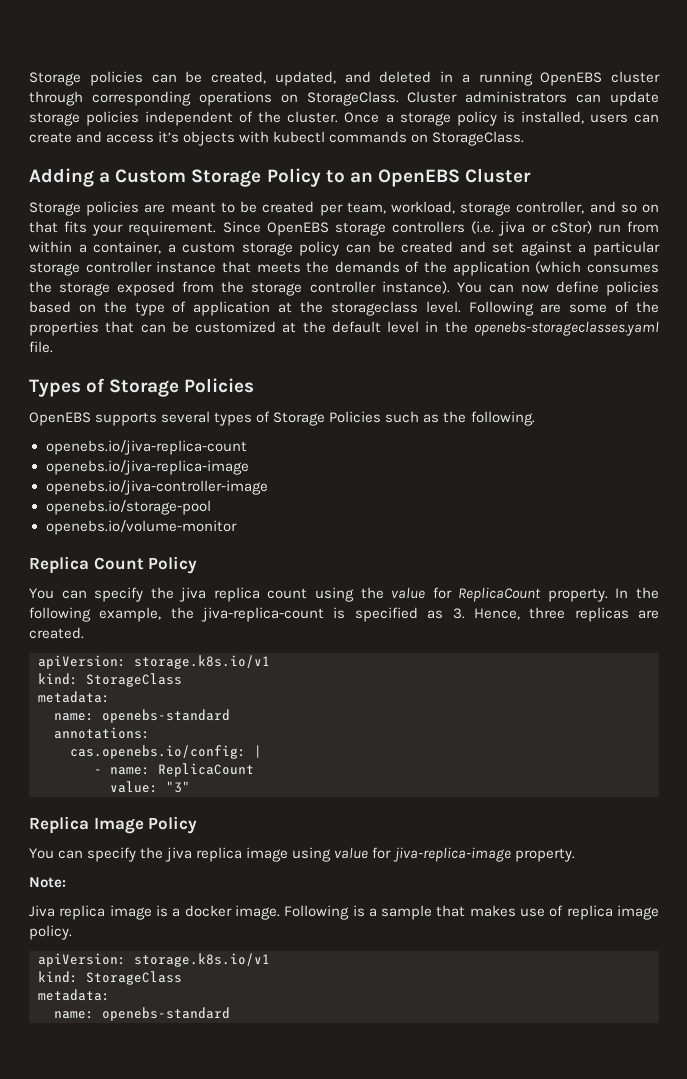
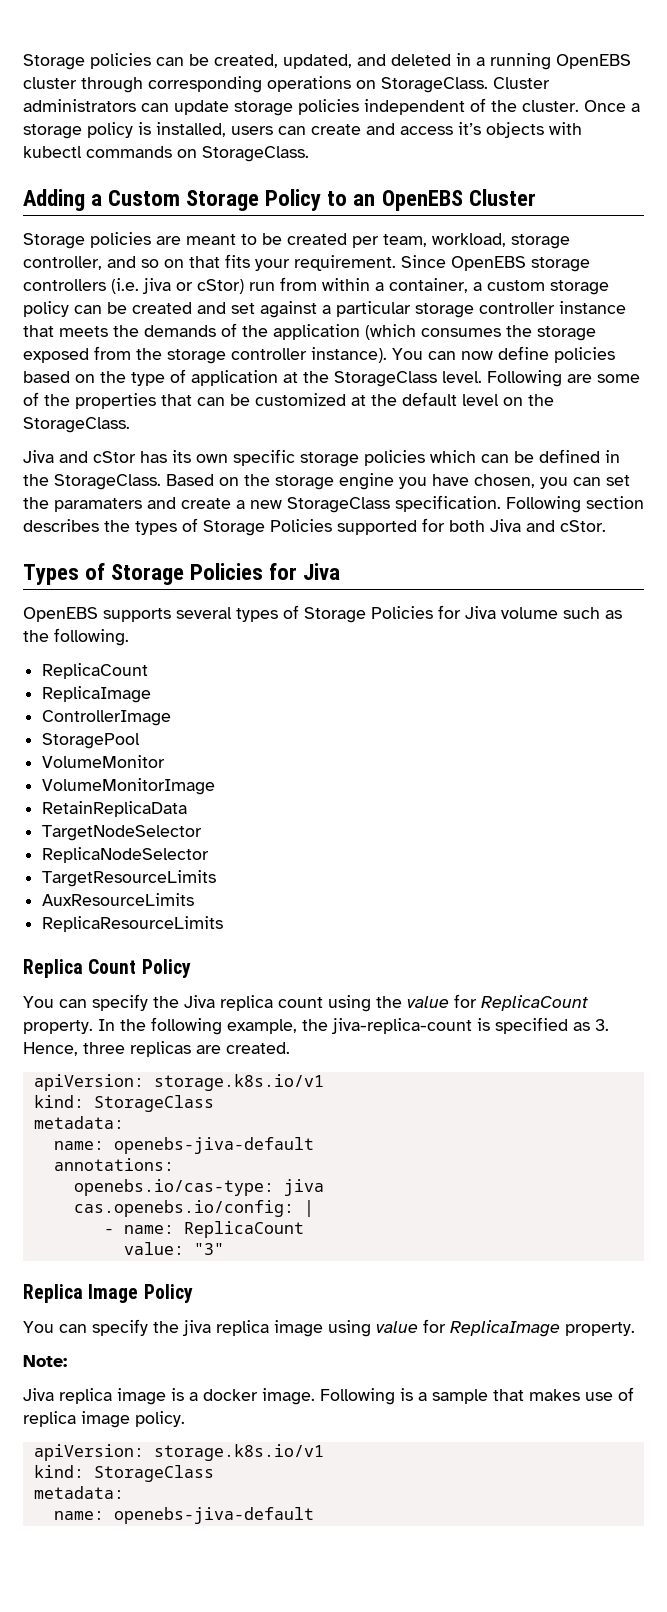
[330,301,418,316] storageclass -> [334,371,437,387] StorageClass
[425,321,659,336] [29,341,53,353] in the openebs-storageclasses.yaml file. -> [503,394,554,406] [23,417,130,433] [23,449,620,467] [23,473,630,490] [23,495,644,513] [23,518,606,536] on the StorageClass. // Jiva and cStor has its own specific storage policies which can be defined in the StorageClass. Based on the storage engine you have chosen, you can set the paramaters and create a new StorageClass specification. Following section describes the types of Storage Policies supported for both Jiva and cStor.
(255, 385) none -> [269,563,341,580] for Jiva
(382, 417) none -> [438,605,558,619] for Jiva volume
[45,440,247,455] [45,460,249,475] [45,480,268,495] [45,500,211,515] [45,520,237,535] openebs.io/jiva-replica-count // openebs.io/jiva-replica-image // openebs.io/jiva-controller-image // openebs.io/storage-pool // openebs.io/volume-monitor -> [42,663,149,679] [42,686,152,703] [42,710,172,726] [42,733,141,749] [42,755,166,768] [42,778,216,795] [42,801,188,817] [42,825,203,841] [42,847,210,863] [42,870,217,887] [42,893,195,906] [42,916,224,932] ReplicaCount // ReplicaImage // ControllerImage // StoragePool // VolumeMonitor // VolumeMonitorImage // RetainReplicaData // TargetNodeSelector // ReplicaNodeSelector // TargetResourceLimits // AuxResourceLimits // ReplicaResourceLimits
[179,587,207,602] jiva -> [184,995,215,1008] Jiva
[102,709,230,723] openebs-standard -> [113,1137,314,1154] openebs-jiva-default
(150, 733) none -> [73,1179,324,1196] // openebs.io/cas-type: jiva
[392,847,511,862] jiva-replica-image -> [450,1320,560,1337] ReplicaImage
[102,1007,230,1021] openebs-standard -> [113,1507,314,1524] openebs-jiva-default

